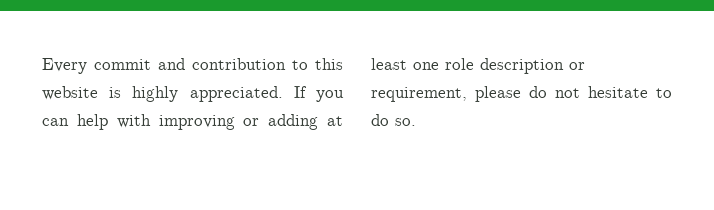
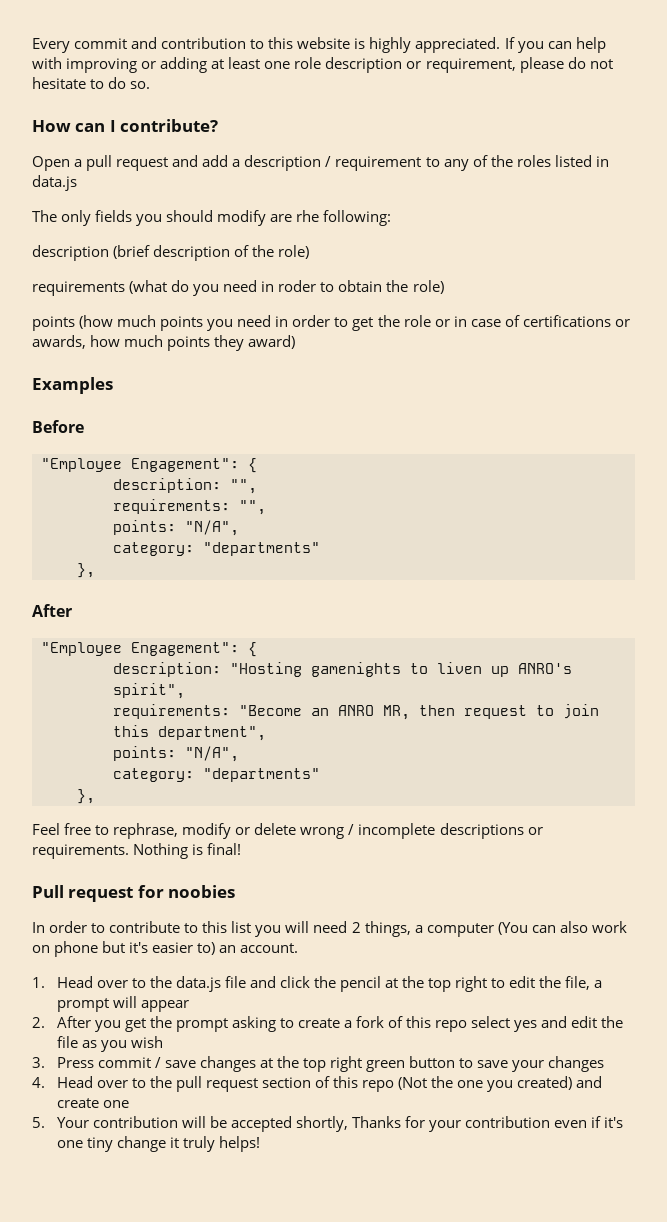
(416, 122) none -> [32,119,219,132] [32,155,609,171] [32,175,77,191] [32,210,392,226] [32,245,310,261] [32,280,444,296] [32,315,630,331] [32,335,296,351] [32,377,113,394] [32,420,84,433] [41,458,257,473] [113,478,257,494] [113,499,266,515] [113,520,239,536] [113,542,320,556] [77,563,95,578] [32,604,72,617] [41,642,257,657] [113,662,572,677] [113,683,185,699] [113,704,599,720] [113,725,266,741] [113,746,239,762] [113,768,320,782] [77,789,95,804] [32,823,543,839] [32,843,242,859] [32,885,236,902] [32,921,627,937] [32,941,299,957] [32,976,603,992] [56,996,189,1012] [32,1016,624,1032] [56,1036,163,1052] [32,1056,605,1072] [32,1076,603,1092] [56,1098,129,1108] [32,1116,624,1132] [56,1136,260,1152] // How can I contribute? // Open a pull request and add a description / requirement to any of the roles listed in data.js // The only fields you should modify are rhe following: // description (brief description of the role) // requirements (what do you need in roder to obtain the role) // points (how much points you need in order to get the role or in case of certifications or awards, how much points they award) // Examples // Before // "Employee Engagement": { // description: "", // requirements: "", // points: "N/A", // category: "departments" // }, // After // "Employee Engagement": { // description: "Hosting gamenights to liven up ANRO's spirit", // requirements: "Become an ANRO MR, then request to join this department", // points: "N/A", // category: "departments" // }, // Feel free to rephrase, modify or delete wrong / incomplete descriptions or requirements. Nothing is final! // Pull request for noobies // In order to contribute to this list you will need 2 things, a computer (You can also work on phone but it's easier to) an account. // 1. Head over to the data.js file and click the pencil at the top right to edit the file, a prompt will appear // 2. After you get the prompt asking to create a fork of this repo select yes and edit the file as you wish // 3. Press commit / save changes at the top right green button to save your changes // 4. Head over to the pull request section of this repo (Not the one you created) and create one // 5. Your contribution will be accepted shortly, Thanks for your contribution even if it's one tiny change it truly helps!

